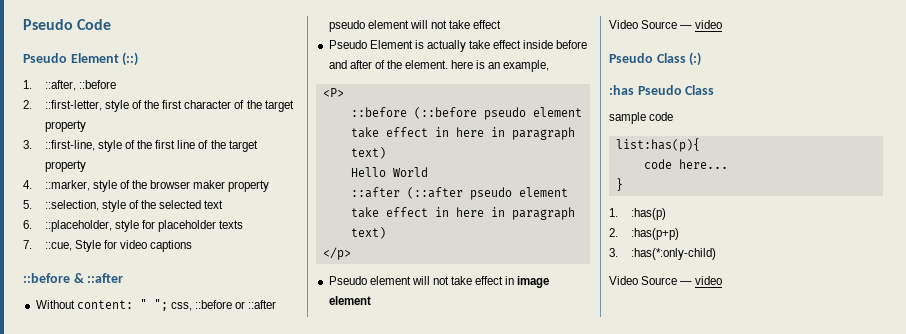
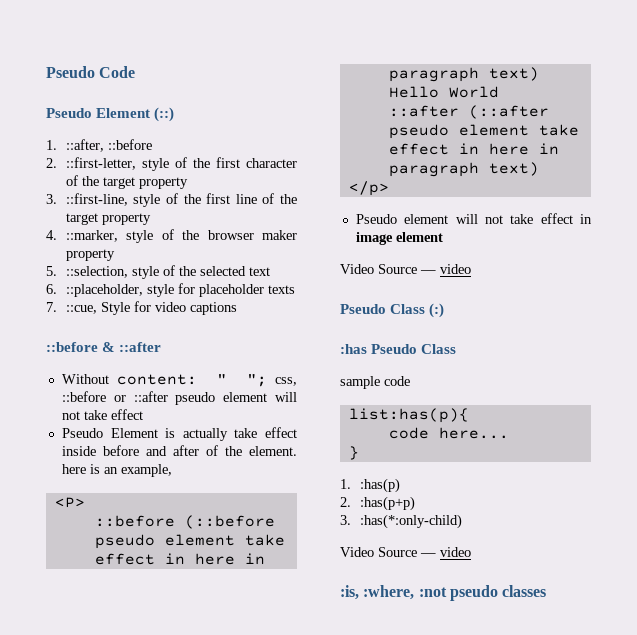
(723, 280) none -> [340,585,547,601] // :is, :where, :not pseudo classes

